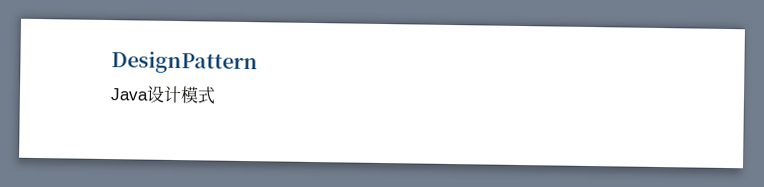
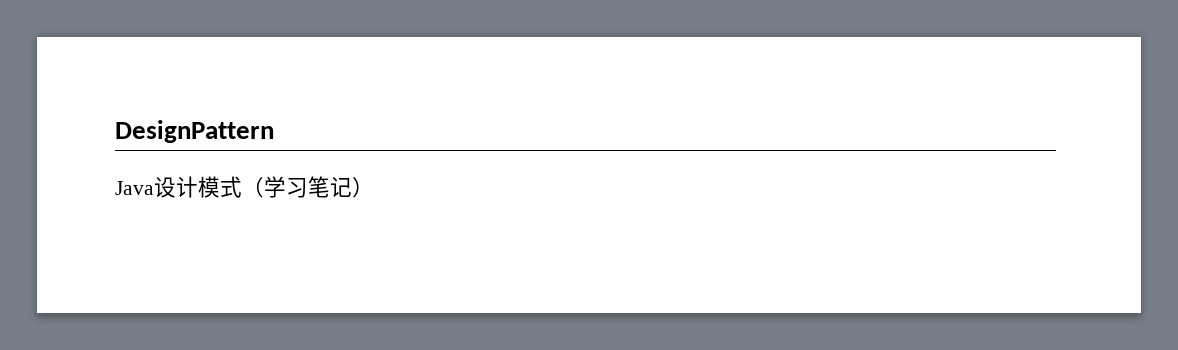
(216, 95) none -> [242,176,374,198] （学习笔记）

